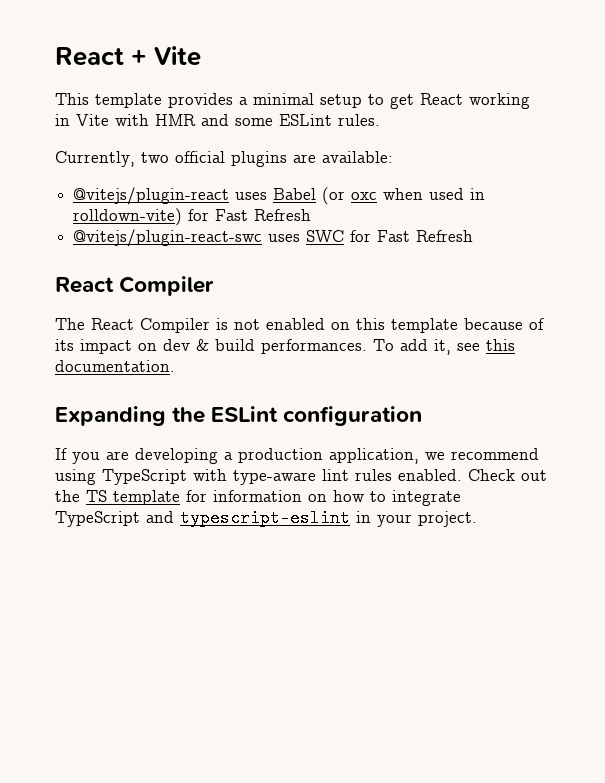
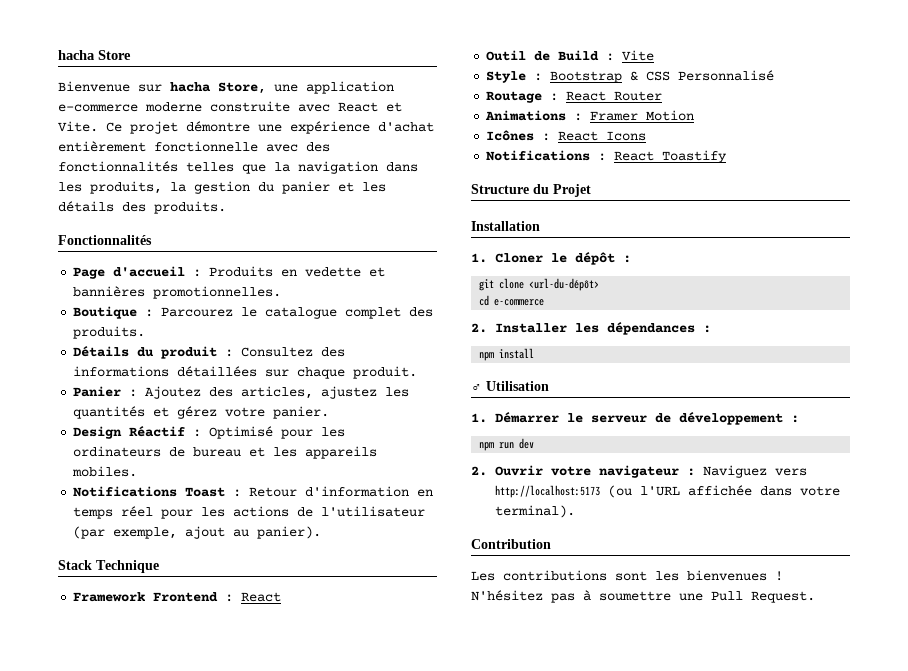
[55,46,202,66] [55,93,530,109] [55,114,380,126] [55,151,393,167] [73,187,486,205] [73,208,312,226] [73,229,474,247] [55,276,215,296] [55,318,544,333] [55,339,515,355] [55,360,175,372] [55,406,423,426] [55,448,539,464] [55,469,547,485] [55,490,461,506] [55,509,477,527] React + Vite // This template provides a minimal setup to get React working in Vite with HMR and some ESLint rules. // Currently, two official plugins are available: // @vitejs/plugin-react uses Babel (or oxc when used in rolldown-vite) for Fast Refresh // @vitejs/plugin-react-swc uses SWC for Fast Refresh // React Compiler // The React Compiler is not enabled on this template because of its impact on dev & build performances. To add it, see this documentation. // Expanding the ESLint configuration // If you are developing a production application, we recommend using TypeScript with type-aware lint rules enabled. Check out the TS template for information on how to integrate TypeScript and typescript-eslint in your project. -> [58,50,131,60] [58,81,394,94] [58,101,402,112] [58,121,434,134] [58,141,330,152] [58,161,418,174] [58,181,386,194] [58,201,226,214] [58,235,152,245] [73,266,386,279] [73,286,282,299] [73,306,434,319] [73,326,146,339] [73,346,346,359] [73,366,418,379] [73,386,410,399] [73,406,330,419] [73,426,346,439] [73,446,378,459] [72,466,138,477] [73,486,434,497] [73,506,426,519] [73,526,322,539] [58,560,159,573] [73,592,282,602] [486,50,655,61] [486,70,775,83] [486,91,663,103] [485,110,695,121] [486,130,647,141] [486,150,728,163] [471,184,591,197] [471,221,540,231] [471,252,631,265] [479,278,600,291] [479,295,545,306] [471,322,711,335] [479,348,535,361] [471,381,549,391] [471,412,799,425] [479,438,535,451] [471,465,807,478] [494,485,840,498] [494,505,575,518] [471,539,551,549] [471,570,783,581] [471,590,815,603] hacha Store // Bienvenue sur hacha Store, une application e-commerce moderne construite avec React et Vite. Ce projet démontre une expérience d'achat entièrement fonctionnelle avec des fonctionnalités telles que la navigation dans les produits, la gestion du panier et les détails des produits. // Fonctionnalités // Page d'accueil : Produits en vedette et bannières promotionnelles. // Boutique : Parcourez le catalogue complet des produits. // Détails du produit : Consultez des informations détaillées sur chaque produit. // Panier : Ajoutez des articles, ajustez les quantités et gérez votre panier. // Design Réactif : Optimisé pour les ordinateurs de bureau et les appareils mobiles. // Notifications Toast : Retour d'information en temps réel pour les actions de l'utilisateur (par exemple, ajout au panier). // Stack Technique // Framework Frontend : React // Outil de Build : Vite // Style : Bootstrap & CSS Personnalisé // Routage : React Router // Animations : Framer Motion // Icônes : React Icons // Notifications : React Toastify // Structure du Projet // Installation // 1. Cloner le dépôt : // git clone <url-du-dépôt> // cd e-commerce // 2. Installer les dépendances : // npm install // ♂ Utilisation // 1. Démarrer le serveur de développement : // npm run dev // 2. Ouvrir votre navigateur : Naviguez vers http://localhost:5173 (ou l'URL affichée dans votre terminal). // Contribution // Les contributions sont les bienvenues ! N'hésitez pas à soumettre une Pull Request.

